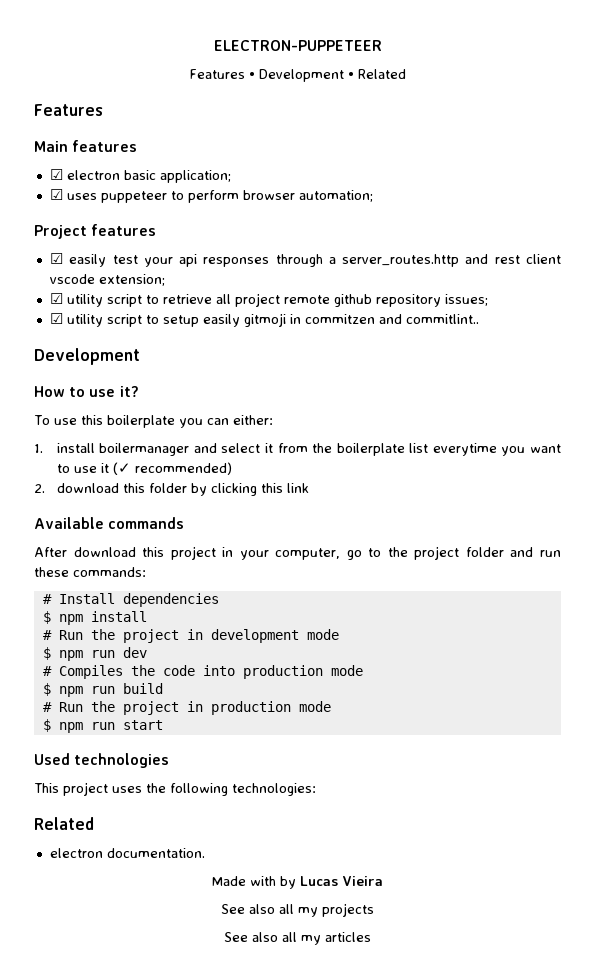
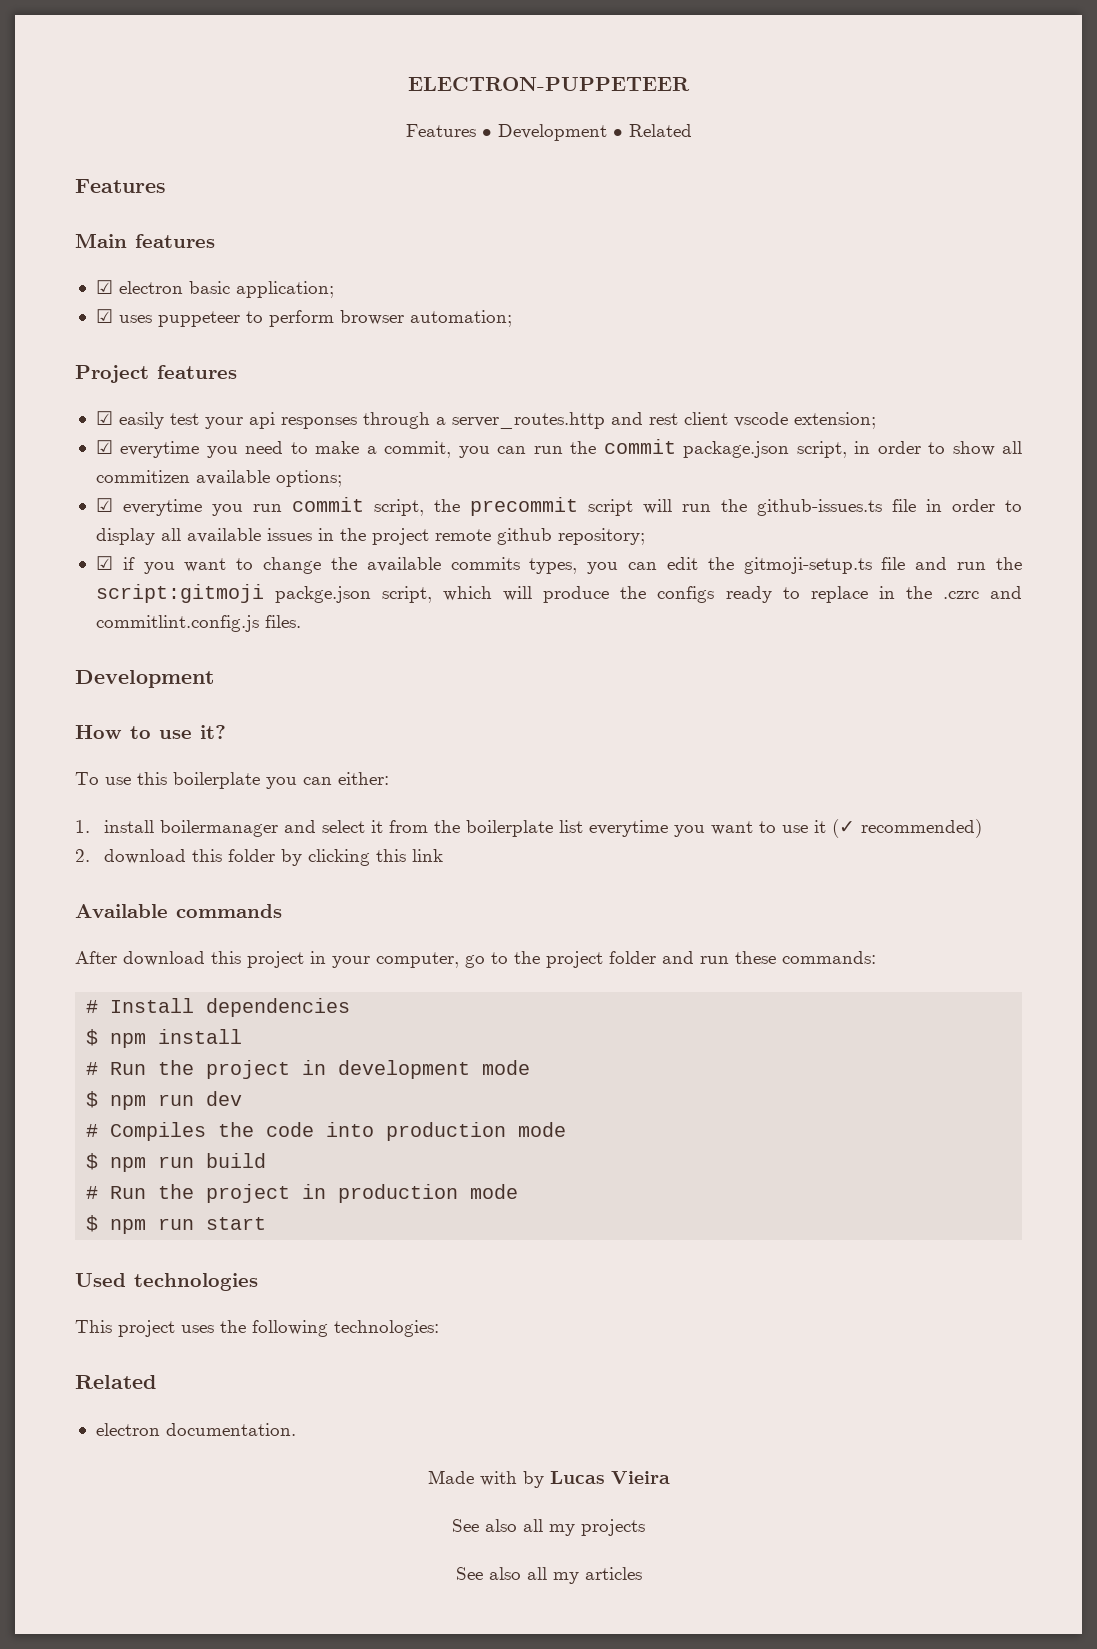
[66,294,231,307] utility script to retrieve all -> [120,439,1022,458] [95,470,342,487] [95,497,1023,516] [95,528,366,545] everytime you need to make a commit, you can run the commit package.json script, in order to show all commitizen available options; // ☑ everytime you run commit script, the precommit script will run the github-issues.ts file in order to display all available issues in the
[375,294,488,307] [49,313,479,327] repository issues; // ☑ utility script to setup easily gitmoji in commitzen and commitlint.. -> [557,528,645,545] [95,556,1022,574] [95,584,1022,603] [95,615,301,632] repository; // ☑ if you want to change the available commits types, you can edit the gitmoji-setup.ts file and run the script:gitmoji packge.json script, which will produce the configs ready to replace in the .czrc and commitlint.config.js files.

